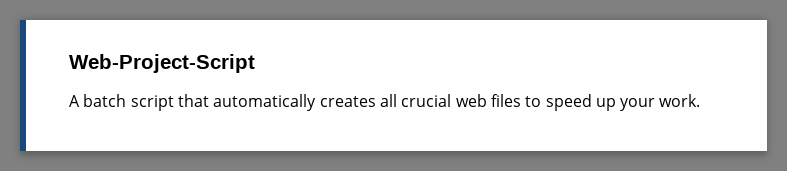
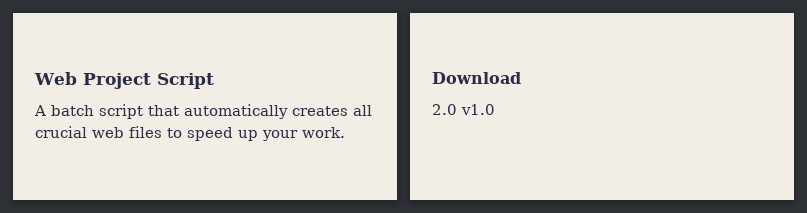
[69,54,255,73] Web-Project-Script -> [34,72,214,89] Web Project Script
(701, 100) none -> [432,72,521,84] [432,104,495,115] // Download // 2.0 v1.0

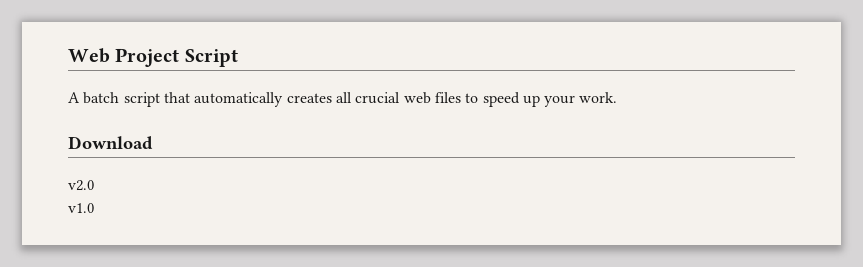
[432,104,457,115] 2.0 -> [68,180,94,191] v2.0 //

